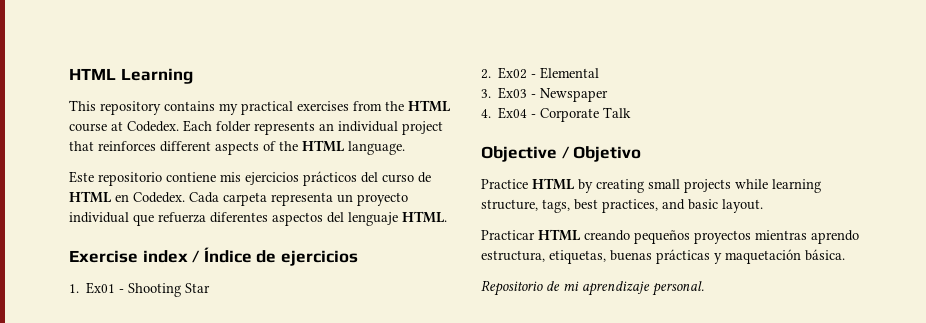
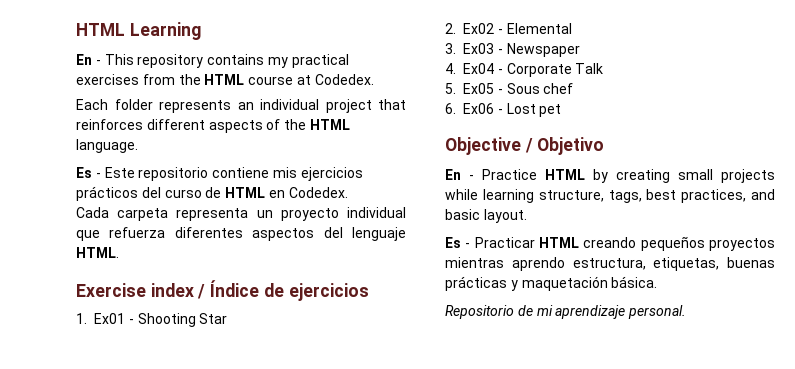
(193, 76) none -> [76,54,101,65] En -
(179, 126) none -> (374, 79) //
(405, 148) none -> [76,167,101,178] Es -
(185, 197) none -> (348, 192) //
(632, 112) none -> [445,83,574,94] [445,103,562,117] // 5. Ex05 - Sous chef // 6. Ex06 - Lost pet
(642, 154) none -> [445,169,474,180] En -
(763, 206) none -> [445,237,471,248] Es -

